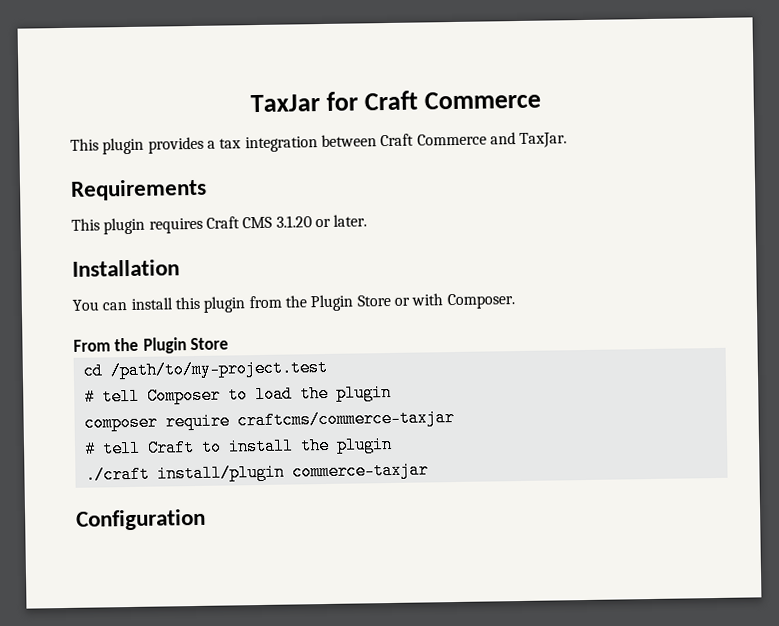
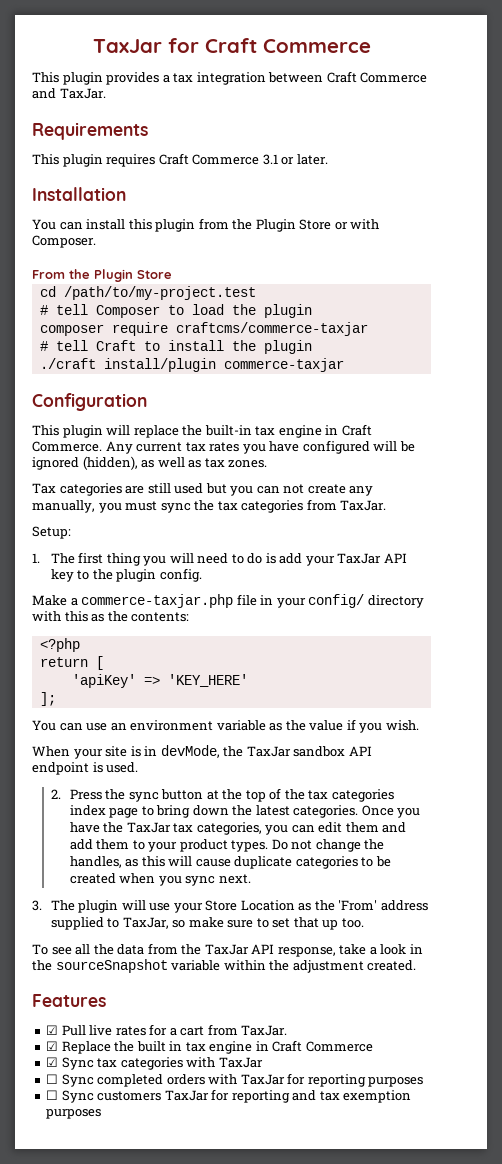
[242,215,312,229] CMS 3.1.20 -> [192,154,278,165] Commerce 3.1
(206, 519) none -> [32,424,372,438] [32,440,415,454] [32,456,268,470] [32,483,374,496] [32,499,387,513] [32,526,71,539] [32,552,407,566] [50,568,202,582] [32,594,424,608] [32,611,190,622] [39,638,80,652] [39,656,104,670] [71,674,248,688] [39,692,56,706] [32,719,419,733] [32,745,372,759] [32,762,139,775] [50,788,394,802] [69,805,421,818] [69,822,407,835] [69,839,385,852] [69,856,391,869] [69,873,251,886] [32,900,428,913] [50,917,364,930] [32,943,423,957] [32,959,417,973] [32,994,106,1007] [46,1024,288,1036] [46,1040,373,1054] [46,1057,263,1070] [46,1073,424,1087] [46,1089,412,1103] [46,1109,102,1119] // This plugin will replace the built-in tax engine in Craft Commerce. Any current tax rates you have configured will be ignored (hidden), as well as tax zones. // Tax categories are still used but you can not create any manually, you must sync the tax categories from TaxJar. // Setup: // 1. The first thing you will need to do is add your TaxJar API key to the plugin config. // Make a commerce-taxjar.php file in your config/ directory with this as the contents: // <?php // return [ // 'apiKey' => 'KEY_HERE' // ]; // You can use an environment variable as the value if you wish. // When your site is in devMode, the TaxJar sandbox API endpoint is used. // 2. Press the sync button at the top of the tax categories index page to bring down the latest categories. Once you have the TaxJar tax categories, you can edit them and add them to your product types. Do not change the handles, as this will cause duplicate categories to be created when you sync next. // 3. The plugin will use your Store Location as the 'From' address supplied to TaxJar, so make sure to set that up too. // To see all the data from the TaxJar API response, take a look in the sourceSnapshot variable within the adjustment created. // Features // ☑ Pull live rates for a cart from TaxJar. // ☑ Replace the built in tax engine in Craft Commerce // ☑ Sync tax categories with TaxJar // ☐ Sync completed orders with TaxJar for reporting purposes // ☐ Sync customers TaxJar for reporting and tax exemption purposes

